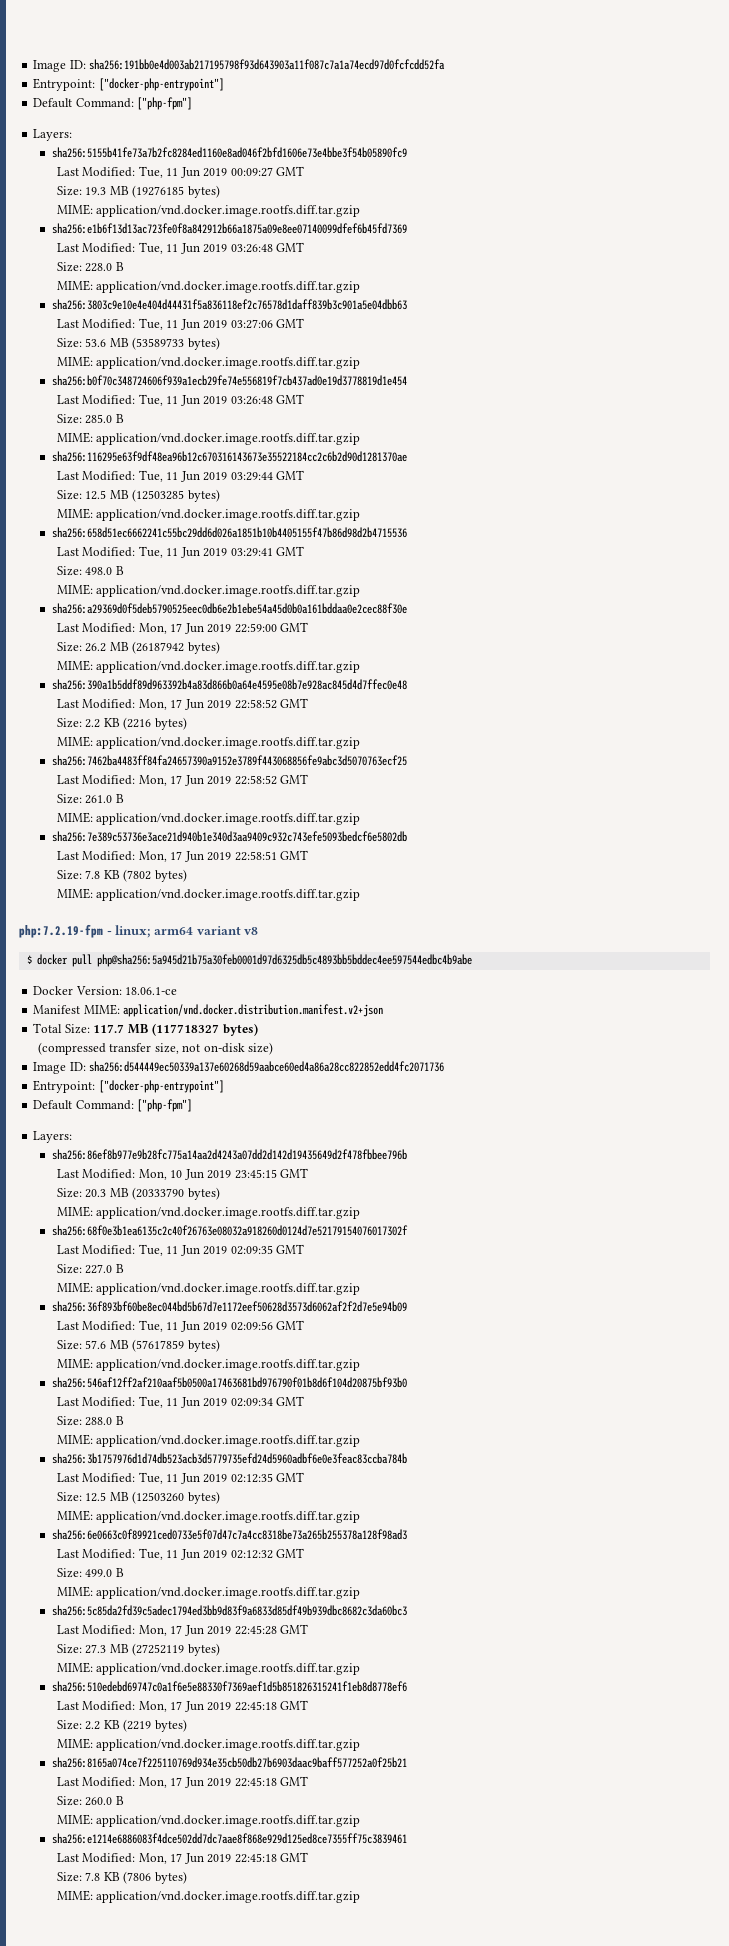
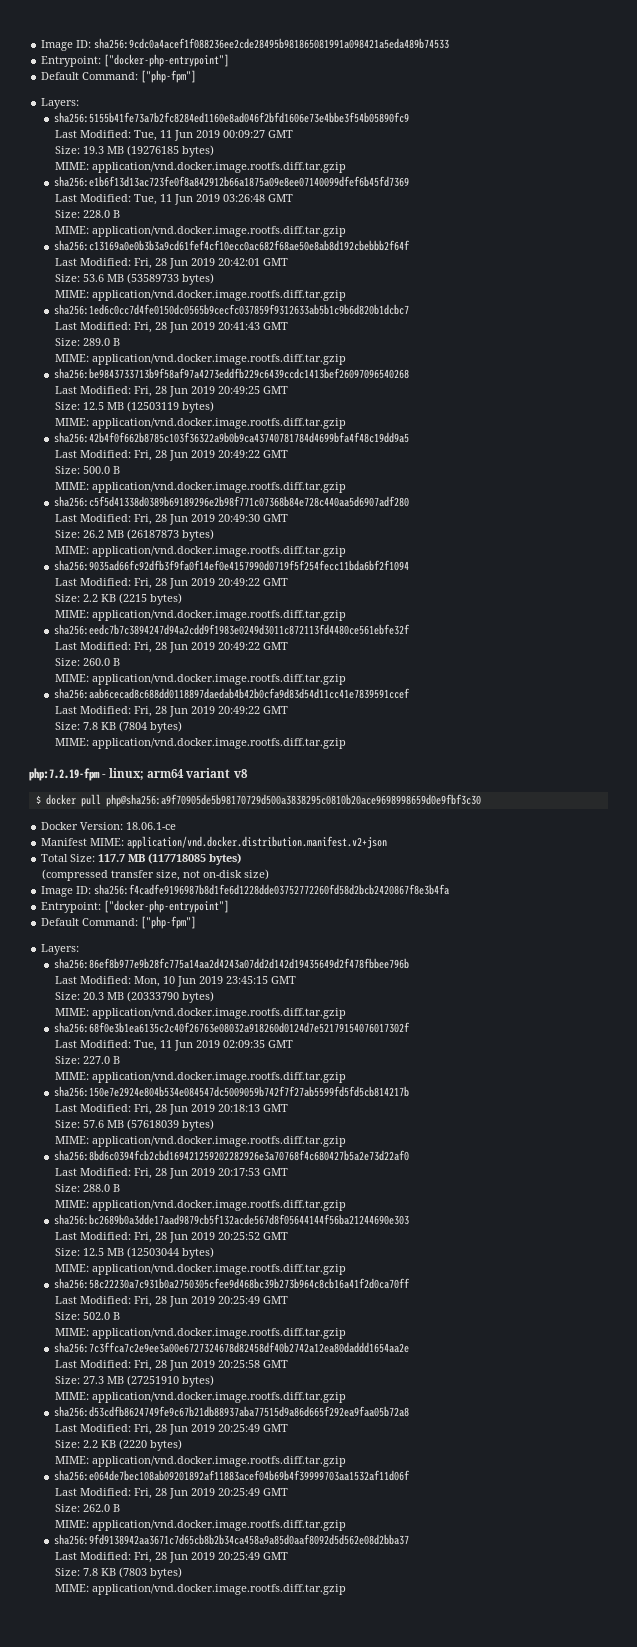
[33,59,446,72] Image ID: sha256:191bb0e4d003ab217195798f93d643903a11f087c7a1a74ecd97d0fcfcdd52fa -> [41,38,450,51] Image ID: sha256:9cdc0a4acef1f088236ee2cde28495b981865081991a098421a5eda489b74533
[52,299,408,310] [56,318,273,330] sha256:3803c9e10e4e404d44431f5a836118ef2c76578d1daff839b3c901a5e04dbb63 // Last Modified: Tue, 11 Jun 2019 03:27:06 -> [53,240,410,251] [54,258,260,269] sha256:c13169a0e0b3b3a9cd61fef4cf10ecc0ac682f68ae50e8ab8d192cbebbb2f64f // Last Modified: Fri, 28 Jun 2019 20:42:01
[52,375,408,386] [56,394,305,406] [56,414,124,424] [56,432,361,445] [52,451,408,462] [56,470,305,482] [56,489,220,502] [56,508,361,521] [52,527,408,538] [56,546,305,558] [56,566,124,576] [56,584,361,597] [52,603,408,614] [56,623,277,634] sha256:b0f70c348724606f939a1ecb29fe74e556819f7cb437ad0e19d3778819d1e454 // Last Modified: Tue, 11 Jun 2019 03:26:48 GMT // Size: 285.0 B // MIME: application/vnd.docker.image.rootfs.diff.tar.gzip // sha256:116295e63f9df48ea96b12c670316143673e35522184cc2c6b2d90d1281370ae // Last Modified: Tue, 11 Jun 2019 03:29:44 GMT // Size: 12.5 MB (12503285 bytes) // MIME: application/vnd.docker.image.rootfs.diff.tar.gzip // sha256:658d51ec6662241c55bc29dd6d026a1851b10b4405155f47b86d98d2b4715536 // Last Modified: Tue, 11 Jun 2019 03:29:41 GMT // Size: 498.0 B // MIME: application/vnd.docker.image.rootfs.diff.tar.gzip // sha256:a29369d0f5deb5790525eec0db6e2b1ebe54a45d0b0a161bddaa0e2cec88f30e // Last Modified: Mon, 17 Jun 2019 22:59:00 -> [53,304,409,315] [54,322,288,333] [54,338,120,346] [54,354,346,365] [53,368,409,379] [54,386,288,397] [54,401,214,413] [54,418,346,429] [53,432,409,443] [54,450,288,461] [54,466,120,474] [54,482,346,493] [53,496,409,507] [54,514,260,525] sha256:1ed6c0cc7d4fe0150dc0565b9cecfc037859f9312633ab5b1c9b6d820b1dcbc7 // Last Modified: Fri, 28 Jun 2019 20:41:43 GMT // Size: 289.0 B // MIME: application/vnd.docker.image.rootfs.diff.tar.gzip // sha256:be9843733713b9f58af97a4273eddfb229c6439ccdc1413bef26097096540268 // Last Modified: Fri, 28 Jun 2019 20:49:25 GMT // Size: 12.5 MB (12503119 bytes) // MIME: application/vnd.docker.image.rootfs.diff.tar.gzip // sha256:42b4f0f662b8785c103f36322a9b0b9ca43740781784d4699bfa4f48c19dd9a5 // Last Modified: Fri, 28 Jun 2019 20:49:22 GMT // Size: 500.0 B // MIME: application/vnd.docker.image.rootfs.diff.tar.gzip // sha256:c5f5d41338d0389b69189296e2b98f771c07368b84e728c440aa5d6907adf280 // Last Modified: Fri, 28 Jun 2019 20:49:30
[132,641,220,654] [56,660,361,673] [52,679,408,690] [56,698,309,710] [56,717,187,730] [56,736,361,749] [52,755,408,766] [56,774,309,786] [56,794,124,804] [56,812,361,825] [52,831,408,842] [56,850,309,862] [56,869,152,882] (26187942 bytes) // MIME: application/vnd.docker.image.rootfs.diff.tar.gzip // sha256:390a1b5ddf89d963392b4a83d866b0a64e4595e08b7e928ac845d4d7ffec0e48 // Last Modified: Mon, 17 Jun 2019 22:58:52 GMT // Size: 2.2 KB (2216 bytes) // MIME: application/vnd.docker.image.rootfs.diff.tar.gzip // sha256:7462ba4483ff84fa24657390a9152e3789f443068856fe9abc3d5070763ecf25 // Last Modified: Mon, 17 Jun 2019 22:58:52 GMT // Size: 261.0 B // MIME: application/vnd.docker.image.rootfs.diff.tar.gzip // sha256:7e389c53736e3ace21d940b1e340d3aa9409c932c743efe5093bedcf6e5802db // Last Modified: Mon, 17 Jun 2019 22:58:51 GMT // Size: 7.8 KB (7802 -> [126,529,214,541] [54,546,346,557] [53,560,409,571] [54,578,288,589] [54,593,182,605] [54,610,346,621] [53,624,410,635] [54,642,288,653] [54,658,120,666] [54,674,346,685] [53,688,410,699] [54,706,288,717] [54,721,147,732] (26187873 bytes) // MIME: application/vnd.docker.image.rootfs.diff.tar.gzip // sha256:9035ad66fc92dfb3f9fa0f14ef0e4157990d0719f5f254fecc11bda6bf2f1094 // Last Modified: Fri, 28 Jun 2019 20:49:22 GMT // Size: 2.2 KB (2215 bytes) // MIME: application/vnd.docker.image.rootfs.diff.tar.gzip // sha256:eedc7b7c3894247d94a2cdd9f1983e0249d3011c872113fd4480ce561ebfe32f // Last Modified: Fri, 28 Jun 2019 20:49:22 GMT // Size: 260.0 B // MIME: application/vnd.docker.image.rootfs.diff.tar.gzip // sha256:aab6cecad8c688dd0118897daedab4b42b0cfa9d83d54d11cc41e7839591ccef // Last Modified: Fri, 28 Jun 2019 20:49:22 GMT // Size: 7.8 KB (7804
[96,954,472,967] php@sha256:5a945d21b75a30feb0001d97d6325db5c4893bb5bddec4ee597544edbc4b9abe -> [105,794,481,807] php@sha256:a9f70905de5b98170729d500a3838295c0810b20ace9698998659d0e9fbf3c30
[152,1023,220,1036] (117718327 -> [148,853,207,864] (117718085
[89,1061,445,1072] sha256:d544449ec50339a137e60268d59aabce60ed4a86a28cc822852edd4fc2071736 -> [94,884,450,895] sha256:f4cadfe9196987b8d1fe6d1228dde03752772260fd58d2bcb2420867f8e3b4fa
[52,1301,408,1312] [56,1320,273,1332] sha256:36f893bf60be8ec044bd5b67d7e1172eef50628d3573d6062af2f2d7e5e94b09 // Last Modified: Tue, 11 Jun 2019 02:09:56 -> [53,1086,409,1097] [54,1104,260,1115] sha256:150e7e2924e804b534e084547dc5009059b742f7f27ab5599fd5fd5cb814217b // Last Modified: Fri, 28 Jun 2019 20:18:13
[132,1339,220,1352] [56,1358,361,1371] [52,1377,408,1388] [56,1396,273,1408] (57617859 bytes) // MIME: application/vnd.docker.image.rootfs.diff.tar.gzip // sha256:546af12ff2af210aaf5b0500a17463681bd976790f01b8d6f104d20875bf93b0 // Last Modified: Tue, 11 Jun 2019 02:09:34 -> [126,1119,214,1131] [54,1136,346,1147] [53,1150,409,1161] [54,1168,260,1179] (57618039 bytes) // MIME: application/vnd.docker.image.rootfs.diff.tar.gzip // sha256:8bd6c0394fcb2cbd169421259202282926e3a70768f4c680427b5a2e73d22af0 // Last Modified: Fri, 28 Jun 2019 20:17:53
[52,1453,408,1464] [56,1472,305,1484] [56,1491,220,1504] [56,1510,361,1523] [52,1529,408,1540] [56,1548,305,1560] [56,1568,124,1578] [56,1586,361,1599] [52,1605,408,1616] [56,1625,277,1636] sha256:3b1757976d1d74db523acb3d5779735efd24d5960adbf6e0e3feac83ccba784b // Last Modified: Tue, 11 Jun 2019 02:12:35 GMT // Size: 12.5 MB (12503260 bytes) // MIME: application/vnd.docker.image.rootfs.diff.tar.gzip // sha256:6e0663c0f89921ced0733e5f07d47c7a4cc8318be73a265b255378a128f98ad3 // Last Modified: Tue, 11 Jun 2019 02:12:32 GMT // Size: 499.0 B // MIME: application/vnd.docker.image.rootfs.diff.tar.gzip // sha256:5c85da2fd39c5adec1794ed3bb9d83f9a6833d85df49b939dbc8682c3da60bc3 // Last Modified: Mon, 17 Jun 2019 22:45:28 -> [53,1214,409,1225] [54,1232,288,1243] [54,1247,214,1259] [54,1264,346,1275] [53,1278,410,1289] [54,1296,288,1307] [54,1312,120,1320] [54,1328,346,1339] [53,1342,409,1353] [54,1360,260,1371] sha256:bc2689b0a3dde17aad9879cb5f132acde567d8f05644144f56ba21244690e303 // Last Modified: Fri, 28 Jun 2019 20:25:52 GMT // Size: 12.5 MB (12503044 bytes) // MIME: application/vnd.docker.image.rootfs.diff.tar.gzip // sha256:58c22230a7c931b0a2750305cfee9d468bc39b273b964c8cb16a41f2d0ca70ff // Last Modified: Fri, 28 Jun 2019 20:25:49 GMT // Size: 502.0 B // MIME: application/vnd.docker.image.rootfs.diff.tar.gzip // sha256:7c3ffca7c2e9ee3a00e6727324678d82458df40b2742a12ea80daddd1654aa2e // Last Modified: Fri, 28 Jun 2019 20:25:58
[132,1643,220,1656] [56,1662,361,1675] [52,1681,408,1692] [56,1700,309,1712] [56,1719,187,1732] [56,1738,361,1751] [52,1757,408,1768] [56,1776,309,1788] [56,1796,124,1806] [56,1814,361,1827] [52,1833,408,1844] [56,1852,309,1864] [56,1871,152,1884] (27252119 bytes) // MIME: application/vnd.docker.image.rootfs.diff.tar.gzip // sha256:510edebd69747c0a1f6e5e88330f7369aef1d5b851826315241f1eb8d8778ef6 // Last Modified: Mon, 17 Jun 2019 22:45:18 GMT // Size: 2.2 KB (2219 bytes) // MIME: application/vnd.docker.image.rootfs.diff.tar.gzip // sha256:8165a074ce7f225110769d934e35cb50db27b6903daac9baff577252a0f25b21 // Last Modified: Mon, 17 Jun 2019 22:45:18 GMT // Size: 260.0 B // MIME: application/vnd.docker.image.rootfs.diff.tar.gzip // sha256:e1214e6886083f4dce502dd7dc7aae8f868e929d125ed8ce7355ff75c3839461 // Last Modified: Mon, 17 Jun 2019 22:45:18 GMT // Size: 7.8 KB (7806 -> [126,1375,214,1387] [54,1392,346,1403] [53,1406,409,1417] [54,1424,288,1435] [54,1439,182,1451] [54,1456,346,1467] [53,1470,410,1481] [54,1488,288,1499] [54,1504,120,1512] [54,1520,346,1531] [53,1534,409,1545] [54,1552,288,1563] [54,1567,147,1578] (27251910 bytes) // MIME: application/vnd.docker.image.rootfs.diff.tar.gzip // sha256:d53cdfb8624749fe9c67b21db88937aba77515d9a86d665f292ea9faa05b72a8 // Last Modified: Fri, 28 Jun 2019 20:25:49 GMT // Size: 2.2 KB (2220 bytes) // MIME: application/vnd.docker.image.rootfs.diff.tar.gzip // sha256:e064de7bec108ab09201892af11883acef04b69b4f39999703aa1532af11d06f // Last Modified: Fri, 28 Jun 2019 20:25:49 GMT // Size: 262.0 B // MIME: application/vnd.docker.image.rootfs.diff.tar.gzip // sha256:9fd9138942aa3671c7d65cb8b2b34ca458a9a85d0aaf8092d5d562e08d2bba37 // Last Modified: Fri, 28 Jun 2019 20:25:49 GMT // Size: 7.8 KB (7803

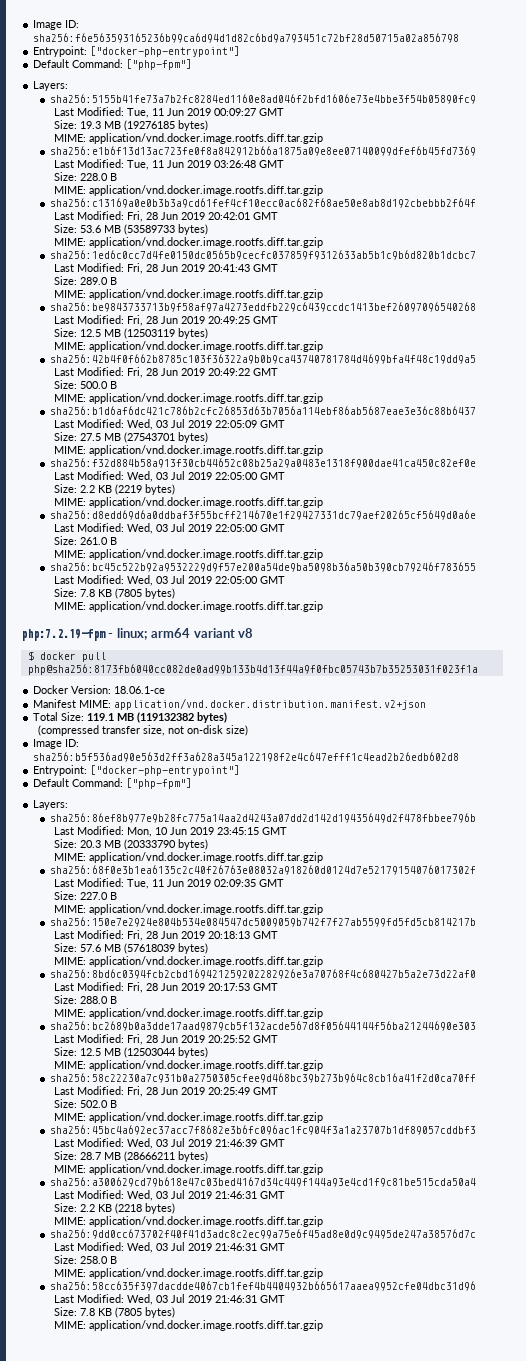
[41,38,450,51] Image ID: sha256:9cdc0a4acef1f088236ee2cde28495b981865081991a098421a5eda489b74533 -> [33,20,80,30] [33,33,460,43] Image ID: sha256:f6e563593165236b99ca6d94d1d82c6bd9a793451c72bf28d50715a02a856798
[53,496,409,507] [54,514,288,525] [54,529,214,541] [54,546,346,557] [53,560,409,571] [54,578,288,589] [54,593,182,605] [54,610,346,621] [53,624,410,635] [54,642,288,653] [54,658,120,666] [54,674,346,685] [53,688,410,699] [54,706,288,717] [54,721,147,732] sha256:c5f5d41338d0389b69189296e2b98f771c07368b84e728c440aa5d6907adf280 // Last Modified: Fri, 28 Jun 2019 20:49:30 GMT // Size: 26.2 MB (26187873 bytes) // MIME: application/vnd.docker.image.rootfs.diff.tar.gzip // sha256:9035ad66fc92dfb3f9fa0f14ef0e4157990d0719f5f254fecc11bda6bf2f1094 // Last Modified: Fri, 28 Jun 2019 20:49:22 GMT // Size: 2.2 KB (2215 bytes) // MIME: application/vnd.docker.image.rootfs.diff.tar.gzip // sha256:eedc7b7c3894247d94a2cdd9f1983e0249d3011c872113fd4480ce561ebfe32f // Last Modified: Fri, 28 Jun 2019 20:49:22 GMT // Size: 260.0 B // MIME: application/vnd.docker.image.rootfs.diff.tar.gzip // sha256:aab6cecad8c688dd0118897daedab4b42b0cfa9d83d54d11cc41e7839591ccef // Last Modified: Fri, 28 Jun 2019 20:49:22 GMT // Size: 7.8 KB (7804 -> [49,406,476,415] [54,419,286,430] [54,432,209,443] [54,445,324,456] [49,458,476,468] [54,471,286,482] [54,484,176,495] [54,497,324,508] [49,510,476,520] [54,523,286,534] [54,536,118,545] [54,549,324,560] [49,562,476,572] [54,575,286,586] [54,588,143,599] sha256:b1d6af6dc421c786b2cfc26853d63b7056a114ebf86ab5687eae3e36c88b6437 // Last Modified: Wed, 03 Jul 2019 22:05:09 GMT // Size: 27.5 MB (27543701 bytes) // MIME: application/vnd.docker.image.rootfs.diff.tar.gzip // sha256:f32d884b58a913f30cb44652c08b25a29a0483e1318f900dae41ca450c82ef0e // Last Modified: Wed, 03 Jul 2019 22:05:00 GMT // Size: 2.2 KB (2219 bytes) // MIME: application/vnd.docker.image.rootfs.diff.tar.gzip // sha256:d8edd69d6a0ddbaf3f55bcff214670e1f29427331dc79aef20265cf5649d0a6e // Last Modified: Wed, 03 Jul 2019 22:05:00 GMT // Size: 261.0 B // MIME: application/vnd.docker.image.rootfs.diff.tar.gzip // sha256:bc45c522b92a9532229d9f57e200a54de9ba5098b36a50b390cb79246f783655 // Last Modified: Wed, 03 Jul 2019 22:05:00 GMT // Size: 7.8 KB (7805
[105,794,481,807] php@sha256:a9f70905de5b98170729d500a3838295c0810b20ace9698998659d0e9fbf3c30 -> [27,664,478,675] php@sha256:8173fb6040cc082de0ad99b133b4d13f44a9f0fbc05743b7b35253031f023f1a
[98,853,207,864] 117.7 MB (117718085 -> [87,712,195,723] 119.1 MB (119132382
[94,884,450,895] sha256:f4cadfe9196987b8d1fe6d1228dde03752772260fd58d2bcb2420867f8e3b4fa -> [33,752,460,762] sha256:b5f536ad90e563d2ff3a628a345a122198f2e4c647efff1c4ead2b26edb602d8
[53,1342,409,1353] [54,1360,288,1371] [54,1375,214,1387] [54,1392,346,1403] [53,1406,409,1417] [54,1424,288,1435] [54,1439,182,1451] [54,1456,346,1467] [53,1470,410,1481] [54,1488,288,1499] [54,1504,120,1512] [54,1520,346,1531] [53,1534,409,1545] [54,1552,288,1563] [54,1567,147,1578] sha256:7c3ffca7c2e9ee3a00e6727324678d82458df40b2742a12ea80daddd1654aa2e // Last Modified: Fri, 28 Jun 2019 20:25:58 GMT // Size: 27.3 MB (27251910 bytes) // MIME: application/vnd.docker.image.rootfs.diff.tar.gzip // sha256:d53cdfb8624749fe9c67b21db88937aba77515d9a86d665f292ea9faa05b72a8 // Last Modified: Fri, 28 Jun 2019 20:25:49 GMT // Size: 2.2 KB (2220 bytes) // MIME: application/vnd.docker.image.rootfs.diff.tar.gzip // sha256:e064de7bec108ab09201892af11883acef04b69b4f39999703aa1532af11d06f // Last Modified: Fri, 28 Jun 2019 20:25:49 GMT // Size: 262.0 B // MIME: application/vnd.docker.image.rootfs.diff.tar.gzip // sha256:9fd9138942aa3671c7d65cb8b2b34ca458a9a85d0aaf8092d5d562e08d2bba37 // Last Modified: Fri, 28 Jun 2019 20:25:49 GMT // Size: 7.8 KB (7803 -> [49,1125,476,1135] [54,1138,286,1149] [54,1151,209,1162] [54,1164,324,1175] [49,1177,476,1187] [54,1190,286,1201] [54,1203,176,1214] [54,1216,324,1227] [49,1229,476,1239] [54,1242,286,1253] [54,1255,118,1264] [54,1268,324,1279] [49,1281,476,1291] [54,1294,286,1305] [54,1307,143,1318] sha256:45bc4a692ec37acc7f8682e3b6fc096ac1fc904f3a1a23707b1df89057cddbf3 // Last Modified: Wed, 03 Jul 2019 21:46:39 GMT // Size: 28.7 MB (28666211 bytes) // MIME: application/vnd.docker.image.rootfs.diff.tar.gzip // sha256:a300629cd79b618e47c03bed4167d34c449f144a93e4cd1f9c81be515cda50a4 // Last Modified: Wed, 03 Jul 2019 21:46:31 GMT // Size: 2.2 KB (2218 bytes) // MIME: application/vnd.docker.image.rootfs.diff.tar.gzip // sha256:9dd0cc673702f40f41d3adc8c2ec99a75e6f45ad8e0d9c9495de247a38576d7c // Last Modified: Wed, 03 Jul 2019 21:46:31 GMT // Size: 258.0 B // MIME: application/vnd.docker.image.rootfs.diff.tar.gzip // sha256:58cc635f397dacdde4067cb1fef4b4404932b665617aaea9952cfe04dbc31d96 // Last Modified: Wed, 03 Jul 2019 21:46:31 GMT // Size: 7.8 KB (7805

